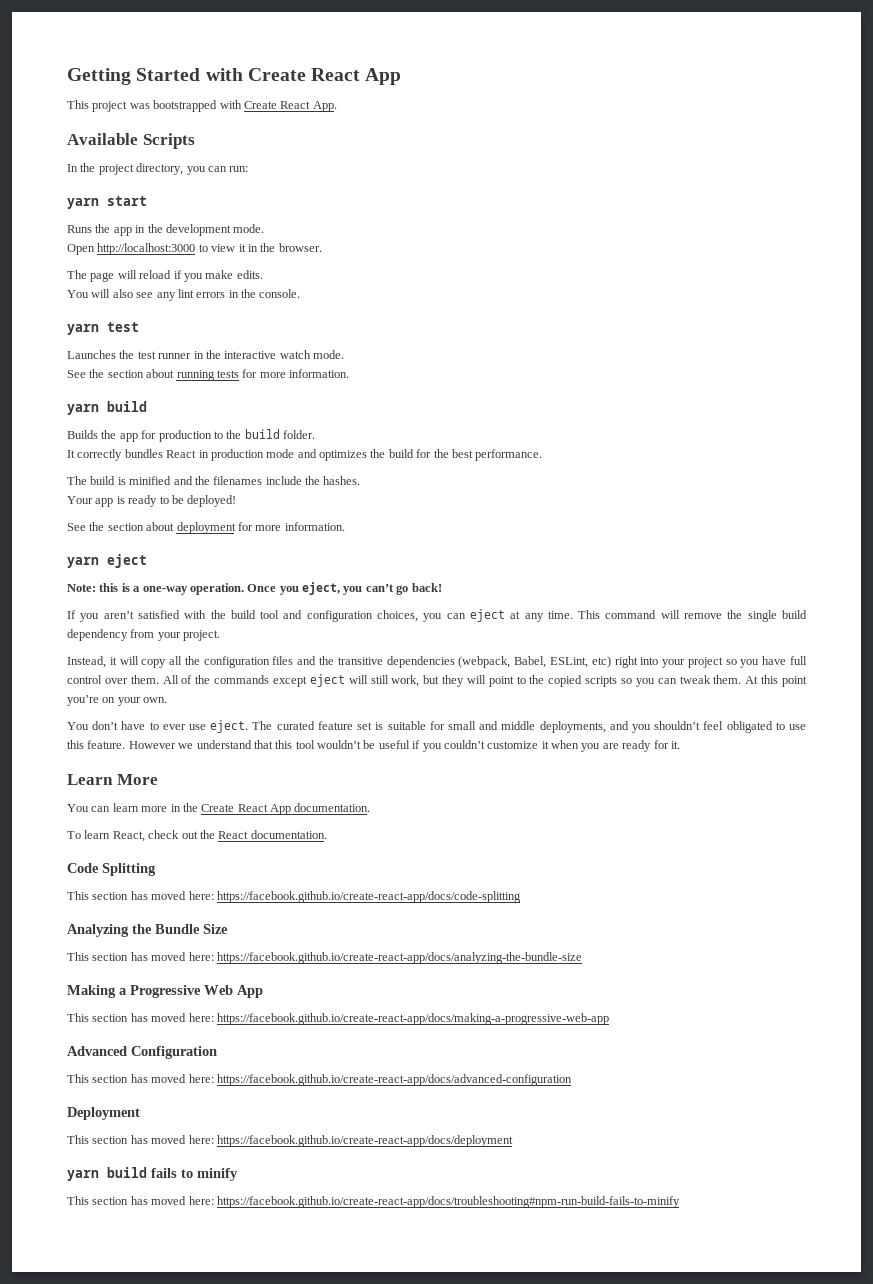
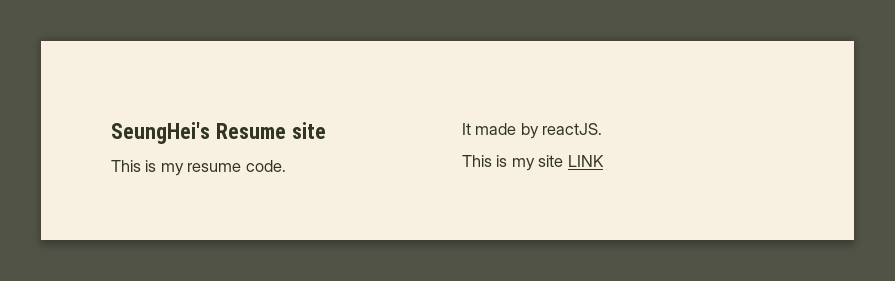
[67,68,402,85] [67,100,337,112] [67,133,195,149] [67,163,249,175] [67,196,147,209] [67,224,265,236] [67,243,322,255] [67,270,263,282] [67,289,301,301] [67,322,139,335] [67,350,344,359] [67,369,349,381] [67,401,147,415] [67,429,315,442] [67,449,543,461] [67,476,361,485] [67,495,237,507] [67,522,345,534] [67,554,147,568] [67,582,442,595] [67,609,808,622] [67,629,221,641] [67,656,807,668] [67,674,807,687] [67,695,168,706] [67,720,807,733] [67,740,680,752] [67,774,158,785] [67,803,371,815] [67,830,327,842] [67,863,156,876] [67,891,521,903] [67,924,228,937] [67,952,582,964] [67,985,263,998] [67,1013,609,1025] [67,1046,217,1059] [67,1074,572,1086] [67,1107,140,1120] [67,1135,513,1147] [67,1167,238,1181] [67,1196,680,1208] Getting Started with Create React App // This project was bootstrapped with Create React App. // Available Scripts // In the project directory, you can run: // yarn start // Runs the app in the development mode. // Open http://localhost:3000 to view it in the browser. // The page will reload if you make edits. // You will also see any lint errors in the console. // yarn test // Launches the test runner in the interactive watch mode. // See the section about running tests for more information. // yarn build // Builds the app for production to the build folder. // It correctly bundles React in production mode and optimizes the build for the best performance. // The build is minified and the filenames include the hashes. // Your app is ready to be deployed! // See the section about deployment for more information. // yarn eject // Note: this is a one-way operation. Once you eject, you can’t go back! // If you aren’t satisfied with the build tool and configuration choices, you can eject at any time. This command will remove the single build dependency from your project. // Instead, it will copy all the configuration files and the transitive dependencies (webpack, Babel, ESLint, etc) right into your project so you have full control over them. All of the commands except eject will still work, but they will point to the copied scripts so you can tweak them. At this point you’re on your own. // You don’t have to ever use eject. The curated feature set is suitable for small and middle deployments, and you shouldn’t feel obligated to use this feature. However we understand that this tool wouldn’t be useful if you couldn’t customize it when you are ready for it. // Learn More // You can learn more in the Create React App documentation. // To learn React, check out the React documentation. // Code Splitting // This section has moved here: https://facebook.github.io/create-react-app/docs/code-splitting // Analyzing the Bundle Size // This section has moved here: https://facebook.github.io/create-react-app/docs/analyzing-the-bundle-size // Making a Progressive Web App // This section has moved here: https://facebook.github.io/create-react-app/docs/making-a-progressive-web-app // Advanced Configuration // This section has moved here: https://facebook.github.io/create-react-app/docs/advanced-configuration // Deployment // This section has moved here: https://facebook.github.io/create-react-app/docs/deployment // yarn build fails to minify // This section has moved here: https://facebook.github.io/create-react-app/docs/troubleshooting#npm-run-build-fails-to-minify -> [111,122,326,144] [111,160,286,176] [462,123,603,139] [462,155,604,171] SeungHei's Resume site // This is my resume code. // It made by reactJS. // This is my site LINK

